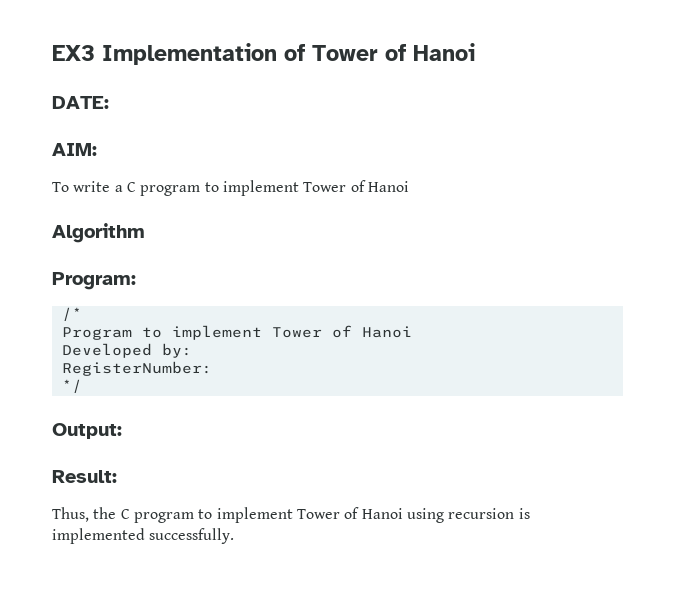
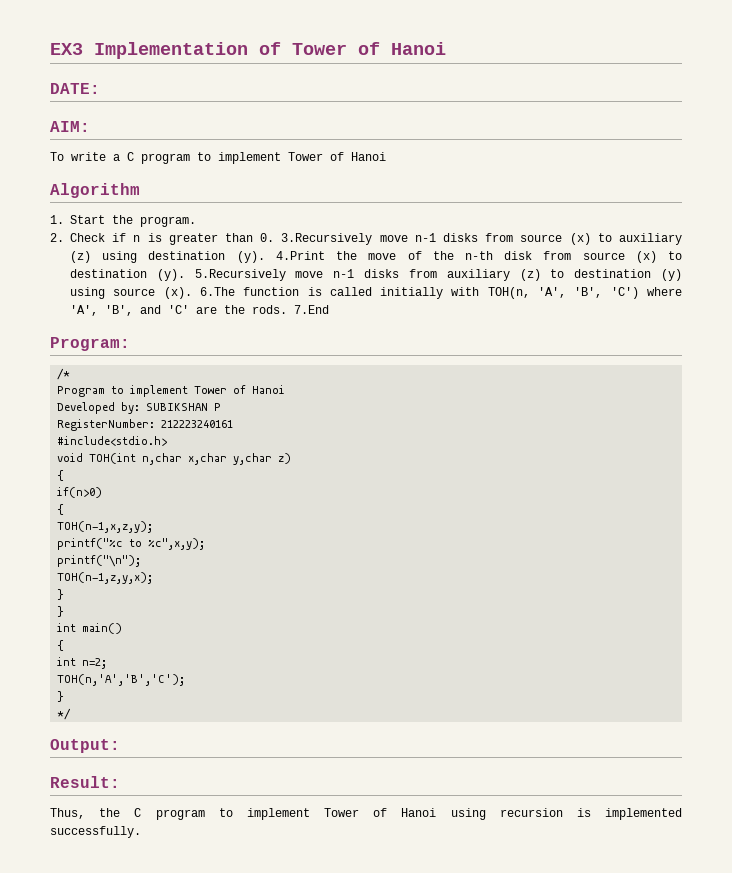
(145, 233) none -> [50,215,196,227] [50,233,682,245] [70,251,682,263] [70,269,682,281] [70,287,682,299] [70,305,329,316] // 1. Start the program. // 2. Check if n is greater than 0. 3.Recursively move n-1 disks from source (x) to auxiliary (z) using destination (y). 4.Print the move of the n-th disk from source (x) to destination (y). 5.Recursively move n-1 disks from auxiliary (z) to destination (y) using source (x). 6.The function is called initially with TOH(n, 'A', 'B', 'C') where 'A', 'B', and 'C' are the rods. 7.End
(192, 350) none -> [146,403,222,411] SUBIKSHAN P
(212, 368) none -> [161,420,234,428] [57,436,168,446] [57,453,292,465] [57,470,65,481] [57,487,103,498] [57,504,65,515] [57,521,154,533] [57,538,206,550] [57,555,142,567] [57,572,154,584] [57,589,65,600] [57,606,65,617] [57,623,123,634] [57,640,65,651] [57,657,108,669] [57,674,186,686] [57,691,65,702] 212223240161 // #include<stdio.h> // void TOH(int n,char x,char y,char z) // { // if(n>0) // { // TOH(n-1,x,z,y); // printf("%c to %c",x,y); // printf("\n"); // TOH(n-1,z,y,x); // } // } // int main() // { // int n=2; // TOH(n,'A','B','C'); // }

